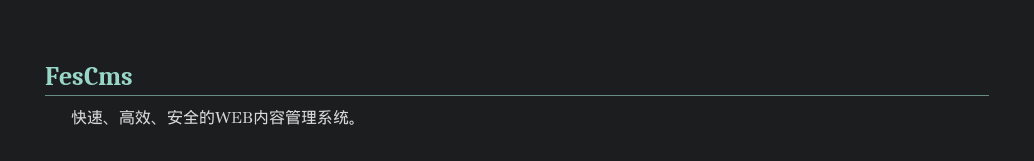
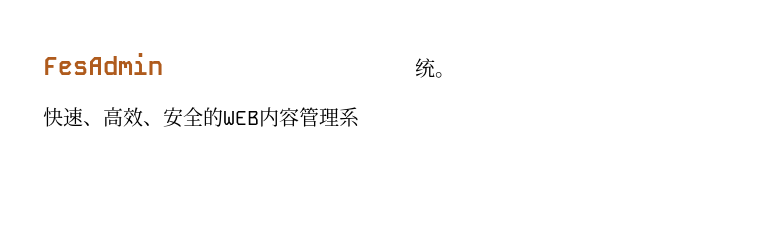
[45,67,133,85] FesCms -> [43,53,163,75] FesAdmin

